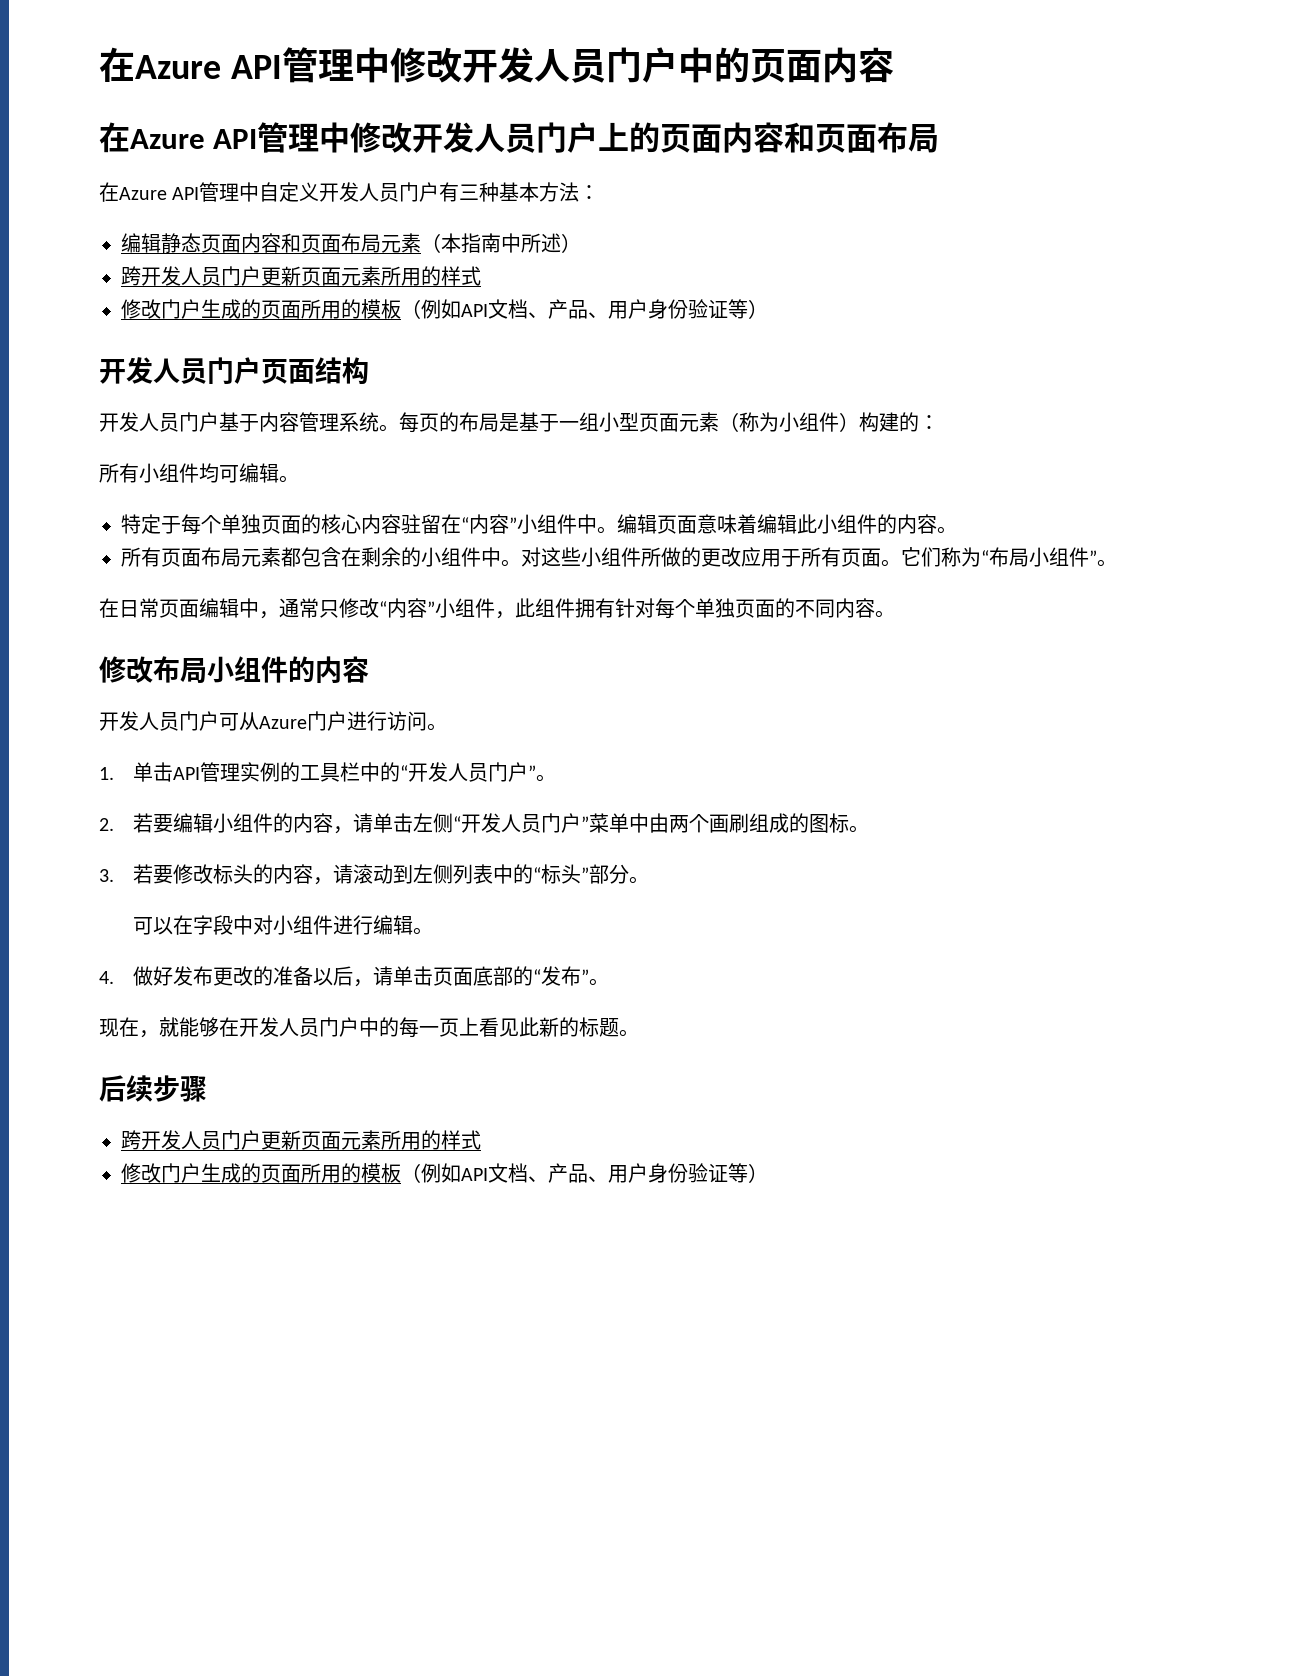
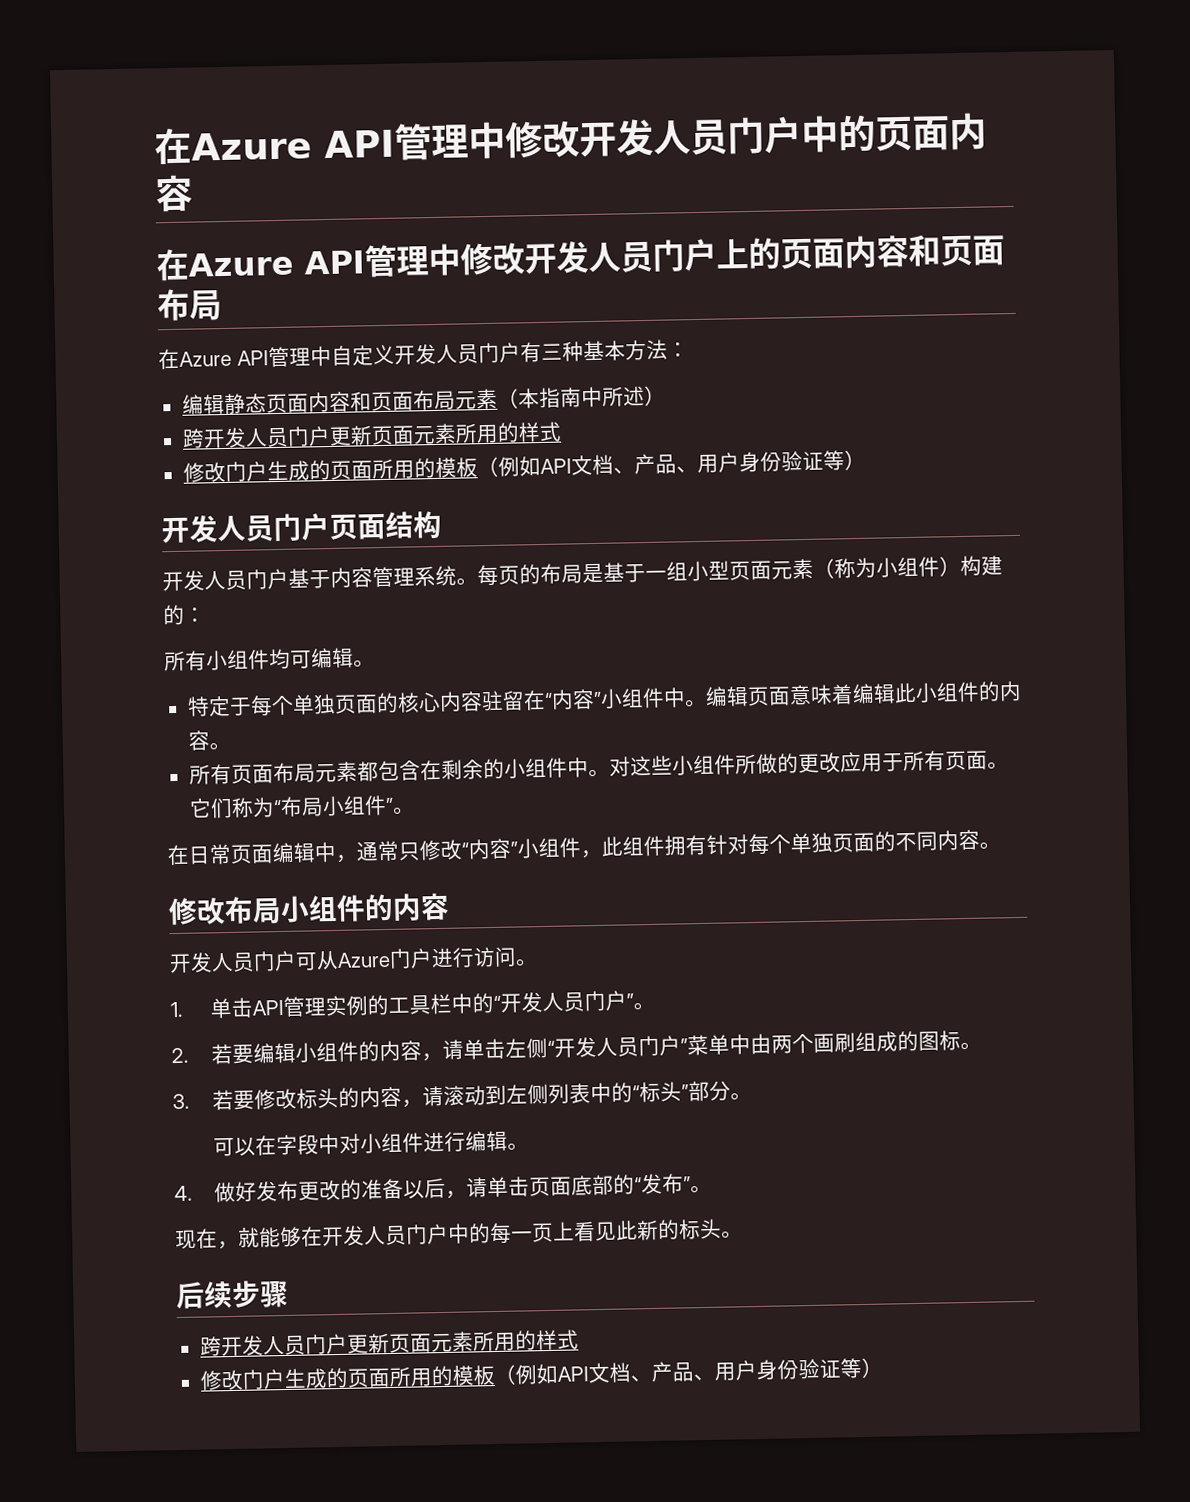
[599,1018,619,1037] 题 -> [699,1218,722,1240] 头

